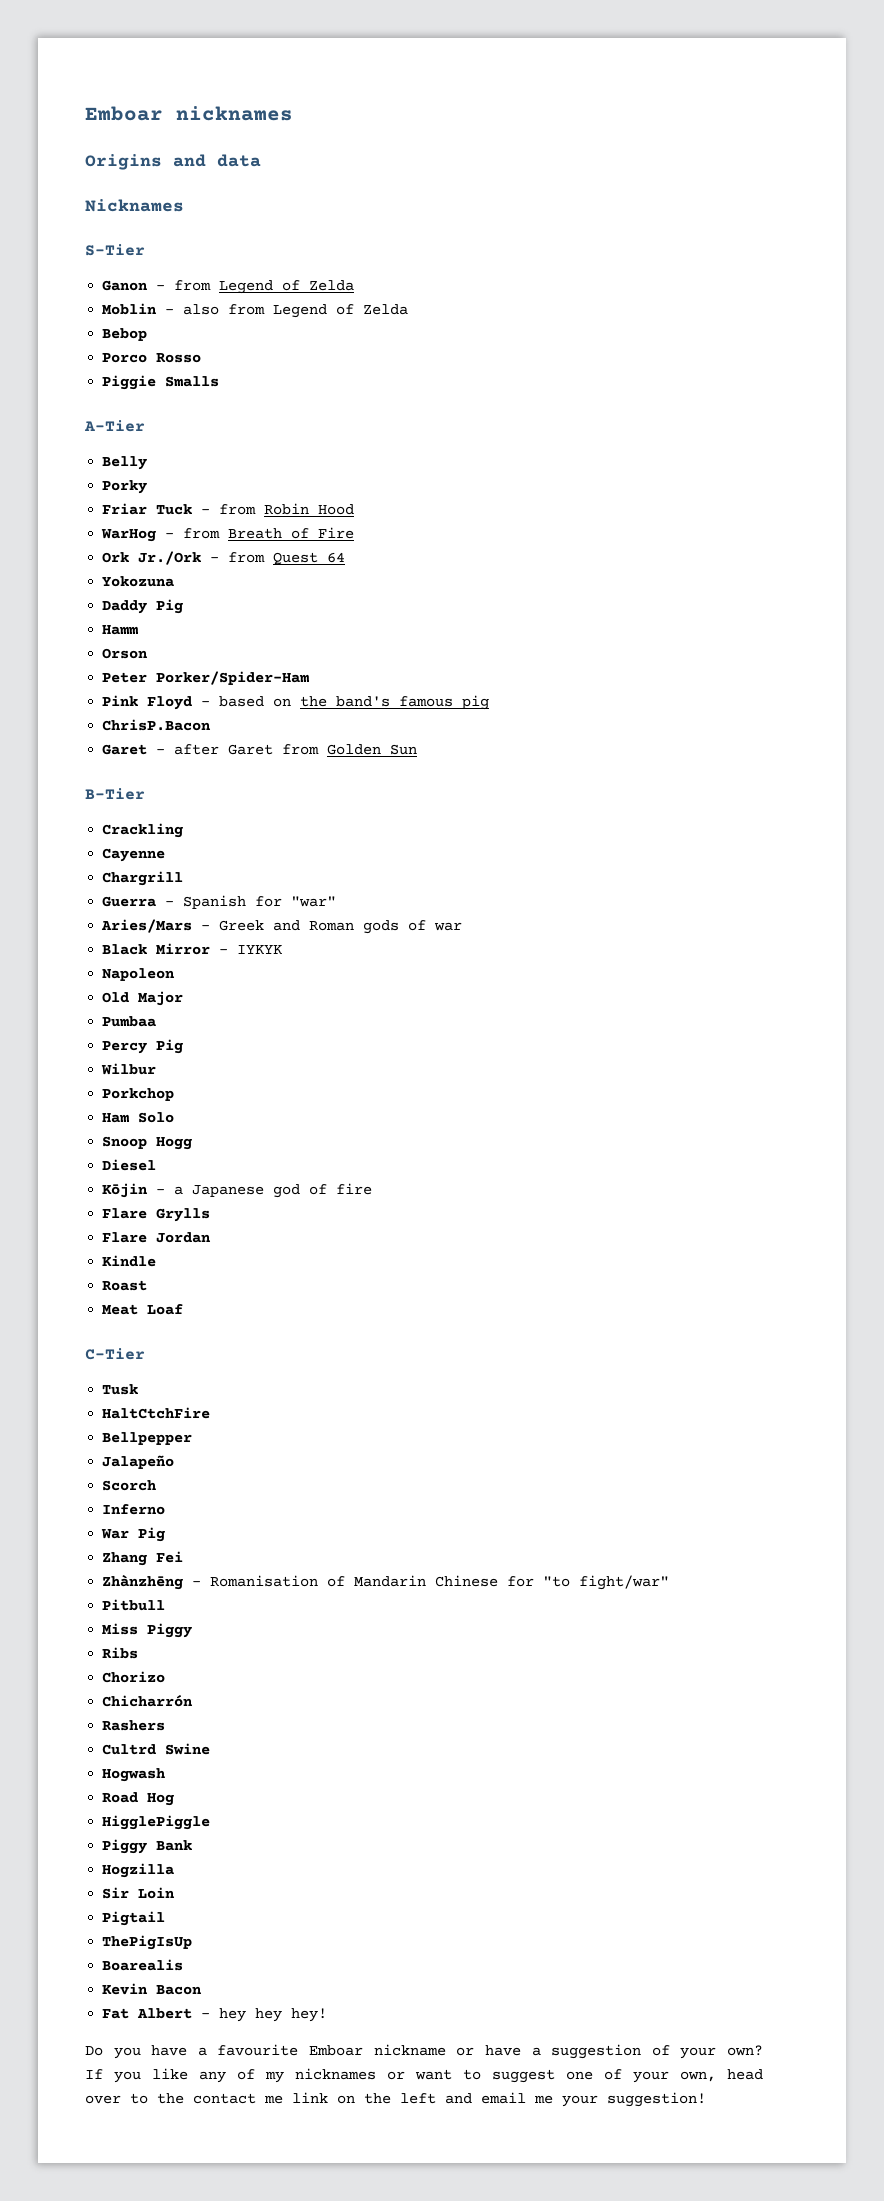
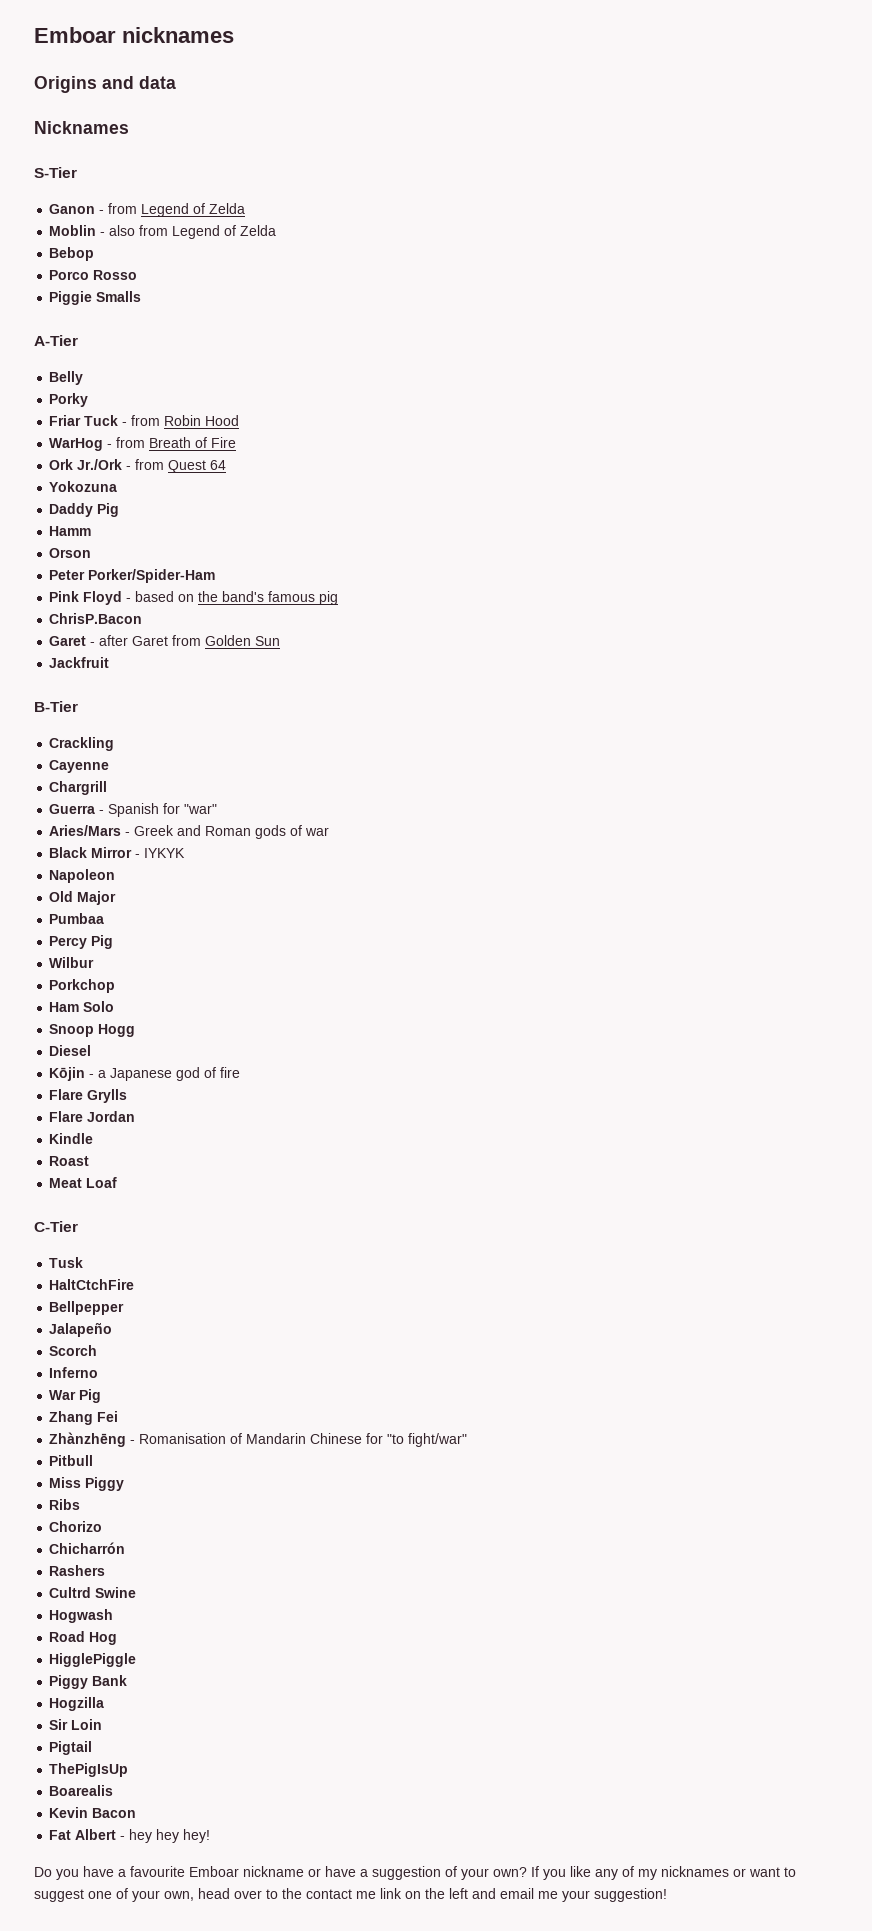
(418, 749) none -> [49,657,110,668] // Jackfruit

